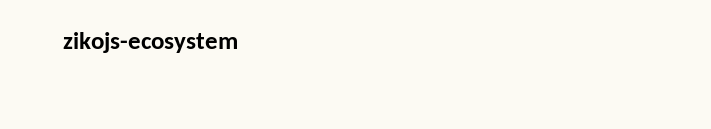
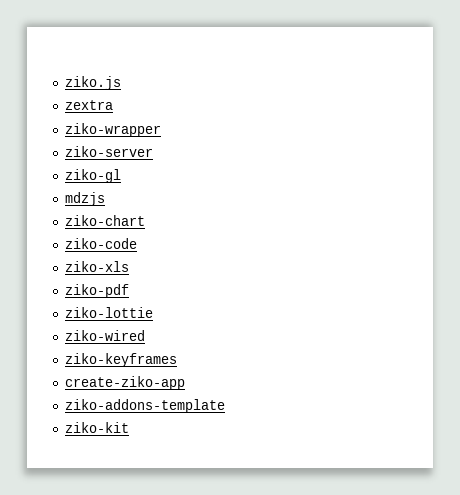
[63,32,238,53] zikojs-ecosystem -> [64,76,121,90] [64,100,113,110] [64,123,161,137] [64,146,153,157] [64,169,121,183] [64,192,105,206] [64,215,145,226] [64,238,137,249] [64,261,129,272] [64,284,129,298] [64,307,153,318] [64,330,145,341] [64,353,177,367] [64,376,185,390] [64,399,225,413] [64,422,129,433] ziko.js // zextra // ziko-wrapper // ziko-server // ziko-gl // mdzjs // ziko-chart // ziko-code // ziko-xls // ziko-pdf // ziko-lottie // ziko-wired // ziko-keyframes // create-ziko-app // ziko-addons-template // ziko-kit

